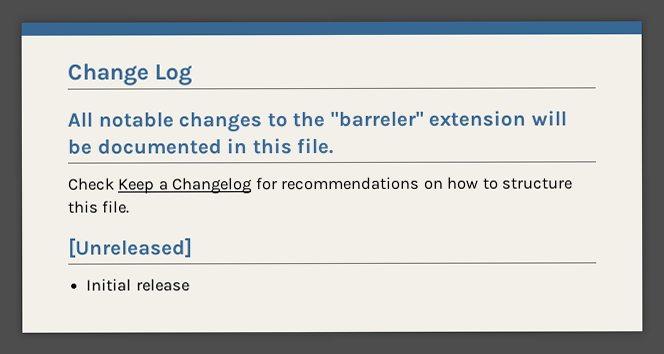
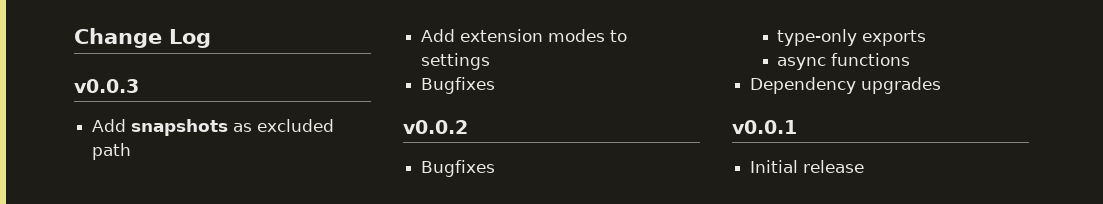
[67,110,567,133] [67,137,334,155] [68,176,574,195] [68,200,131,214] [68,237,193,258] All notable changes to the "barreler" extension will be documented in this file. // Check Keep a Changelog for recommendations on how to structure this file. // [Unreleased] -> [74,79,139,93] [92,119,335,136] [92,143,132,160] [421,29,628,42] [421,53,491,70] [421,77,496,94] [403,120,468,134] [421,160,496,177] [777,29,927,46] [777,53,911,70] [750,77,942,94] [732,120,797,134] v0.0.3 // Add snapshots as excluded path // Add extension modes to settings // Bugfixes // v0.0.2 // Bugfixes // type-only exports // async functions // Dependency upgrades // v0.0.1

